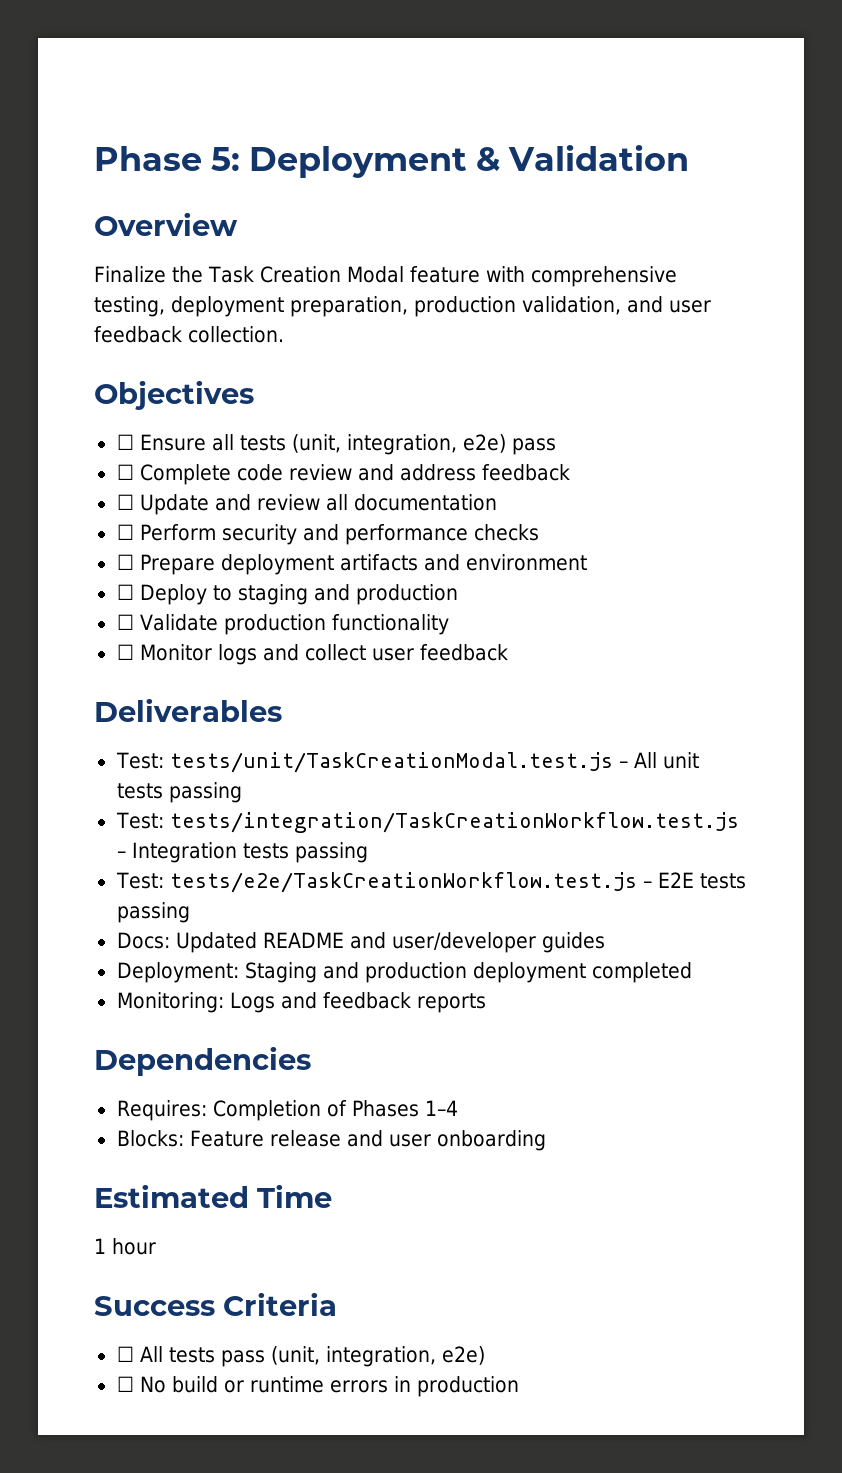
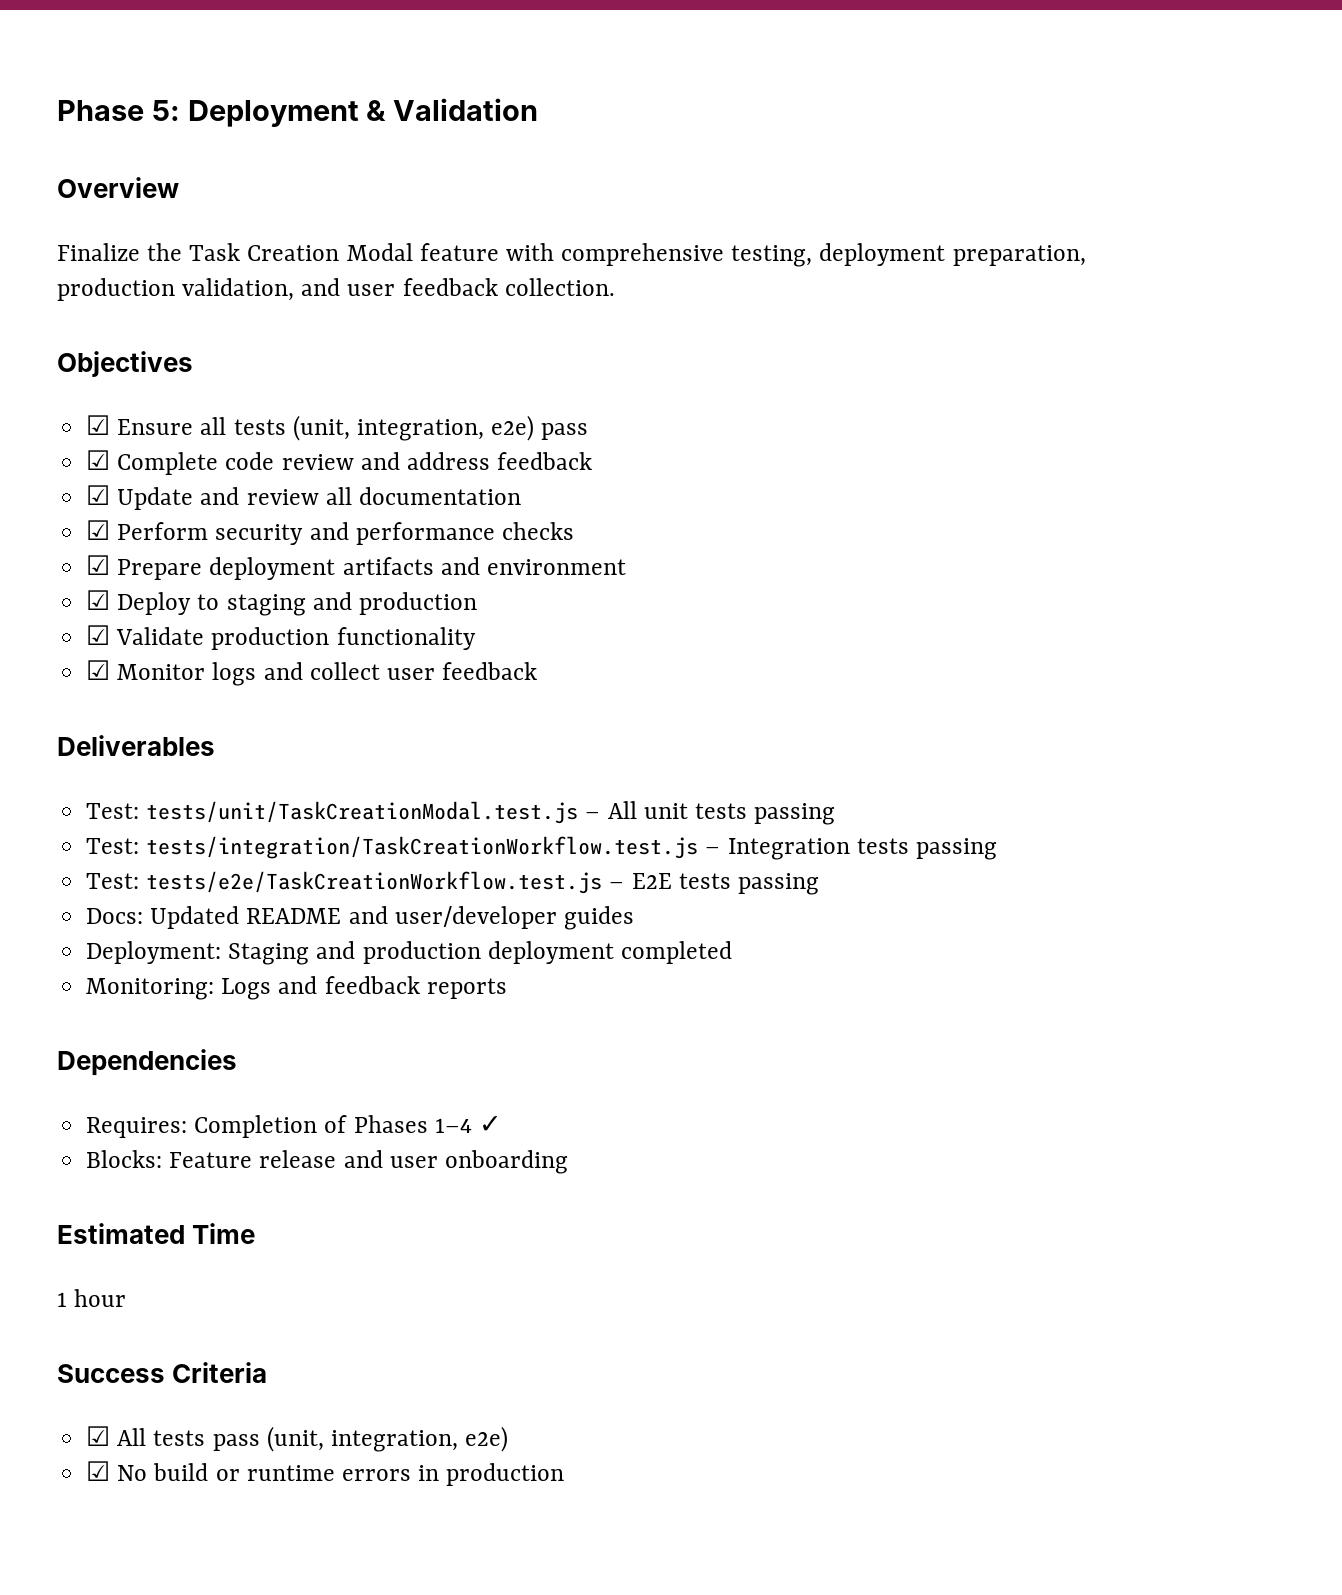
[116,434,134,450] ☐ -> [86,415,111,435] ☑
[116,464,134,480] ☐ -> [86,450,111,470] ☑
[116,494,134,510] ☐ -> [86,485,111,505] ☑
[116,524,134,540] ☐ -> [86,520,111,540] ☑
[116,554,134,570] ☐ -> [86,555,111,575] ☑
[116,584,134,600] ☐ -> [86,590,111,610] ☑
[116,614,134,630] ☐ -> [86,625,111,645] ☑
[116,644,134,660] ☐ -> [86,660,111,680] ☑
(458, 1108) none -> [478,1116,502,1133] ✓
[116,1346,134,1362] ☐ -> [86,1426,111,1446] ☑
[116,1376,134,1392] ☐ -> [86,1461,111,1481] ☑

